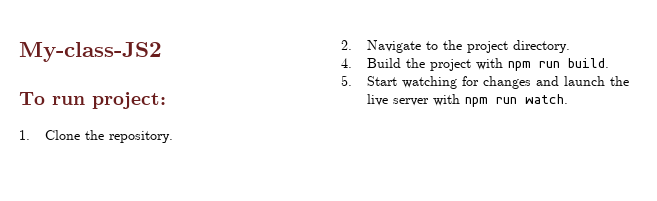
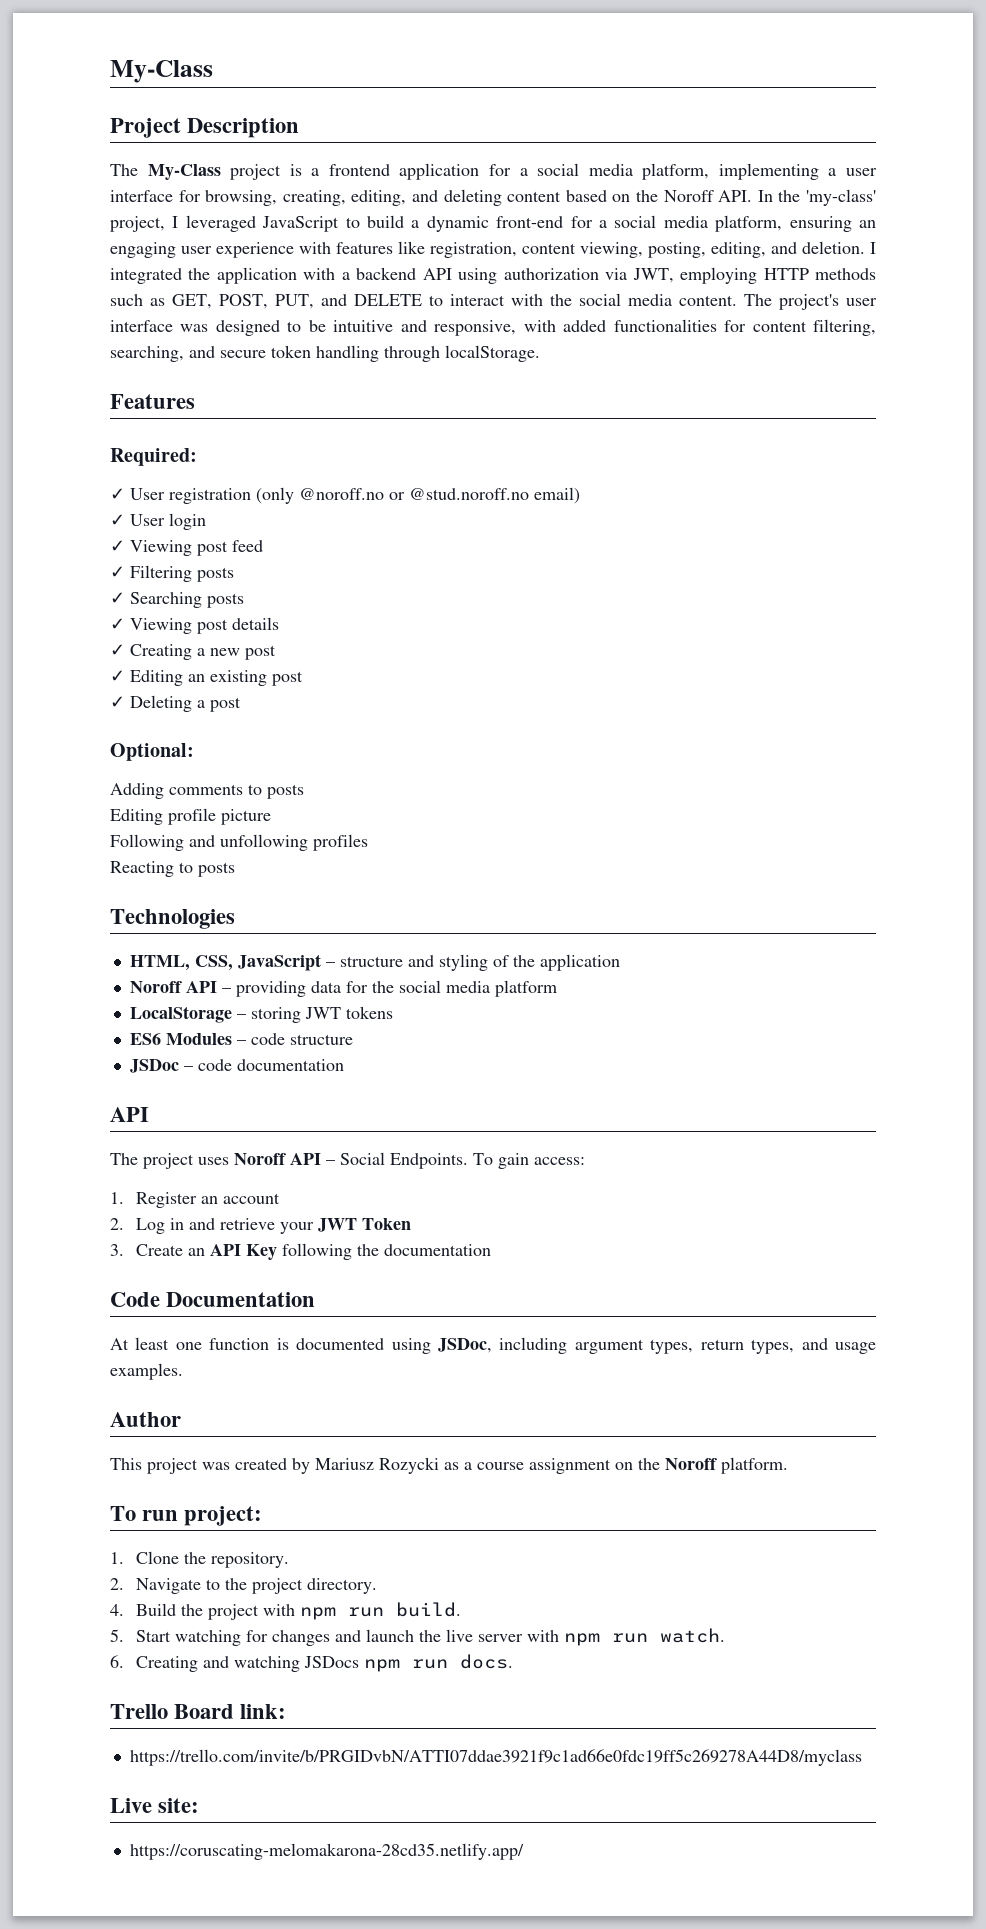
[19,42,162,62] My-class-JS2 -> [110,60,213,83] [110,118,300,138] [110,163,877,180] [110,189,877,206] [110,215,876,232] [110,241,876,258] [110,267,876,284] [110,293,877,310] [110,319,876,336] [110,345,540,362] [110,394,195,409] [110,448,197,466] [110,487,580,504] [110,513,206,530] [110,540,263,556] [110,565,234,582] [110,592,244,608] [110,617,279,634] [110,644,276,660] [110,670,303,686] [110,695,241,712] [110,743,194,761] [110,783,304,799] [110,808,271,825] [110,834,368,851] [110,861,235,877] [110,909,235,929] [129,954,620,971] [129,980,557,997] [129,1006,393,1023] [129,1033,353,1045] [129,1059,344,1073] [110,1107,149,1122] [110,1152,585,1169] [110,1192,281,1208] [110,1218,412,1234] [110,1243,492,1260] [110,1292,316,1307] [110,1337,877,1354] [110,1363,183,1380] [110,1412,181,1427] [110,1457,788,1474] My-Class // Project Description // The My-Class project is a frontend application for a social media platform, implementing a user interface for browsing, creating, editing, and deleting content based on the Noroff API. In the 'my-class' project, I leveraged JavaScript to build a dynamic front-end for a social media platform, ensuring an engaging user experience with features like registration, content viewing, posting, editing, and deletion. I integrated the application with a backend API using authorization via JWT, employing HTTP methods such as GET, POST, PUT, and DELETE to interact with the social media content. The project's user interface was designed to be intuitive and responsive, with added functionalities for content filtering, searching, and secure token handling through localStorage. // Features // Required: // ✓ User registration (only @noroff.no or @stud.noroff.no email) // ✓ User login // ✓ Viewing post feed // ✓ Filtering posts // ✓ Searching posts // ✓ Viewing post details // ✓ Creating a new post // ✓ Editing an existing post // ✓ Deleting a post // Optional: // Adding comments to posts // Editing profile picture // Following and unfollowing profiles // Reacting to posts // Technologies // HTML, CSS, JavaScript – structure and styling of the application // Noroff API – providing data for the social media platform // LocalStorage – storing JWT tokens // ES6 Modules – code structure // JSDoc – code documentation // API // The project uses Noroff API – Social Endpoints. To gain access: // 1. Register an account // 2. Log in and retrieve your JWT Token // 3. Create an API Key following the documentation // Code Documentation // At least one function is documented using JSDoc, including argument types, return types, and usage examples. // Author // This project was created by Mariusz Rozycki as a course assignment on the Noroff platform.
(569, 99) none -> [110,1654,514,1672] [110,1704,287,1719] [129,1749,862,1766] [110,1798,200,1813] [129,1843,524,1860] // 6. Creating and watching JSDocs npm run docs. // Trello Board link: // https://trello.com/invite/b/PRGIDvbN/ATTI07ddae3921f9c1ad66e0fdc19ff5c269278A44D8/myclass // Live site: // https://coruscating-melomakarona-28cd35.netlify.app/

